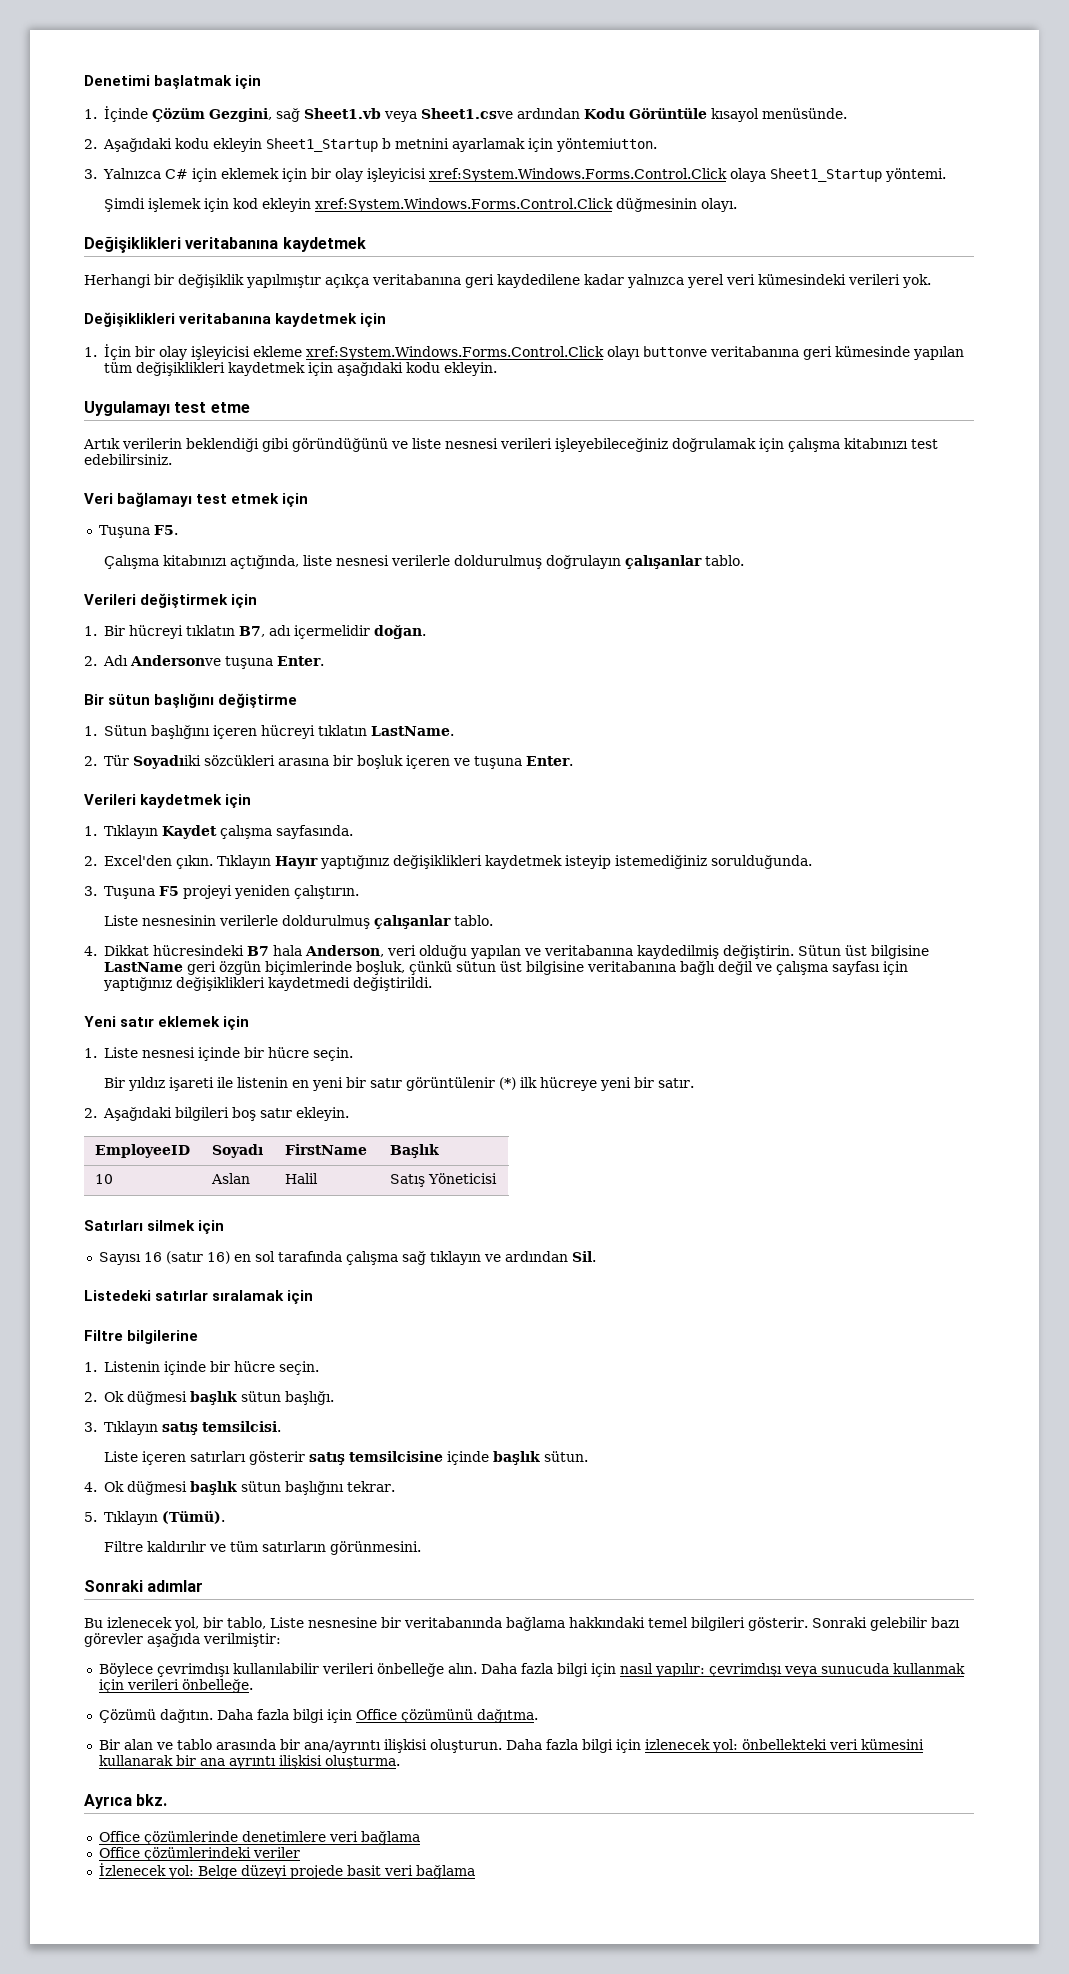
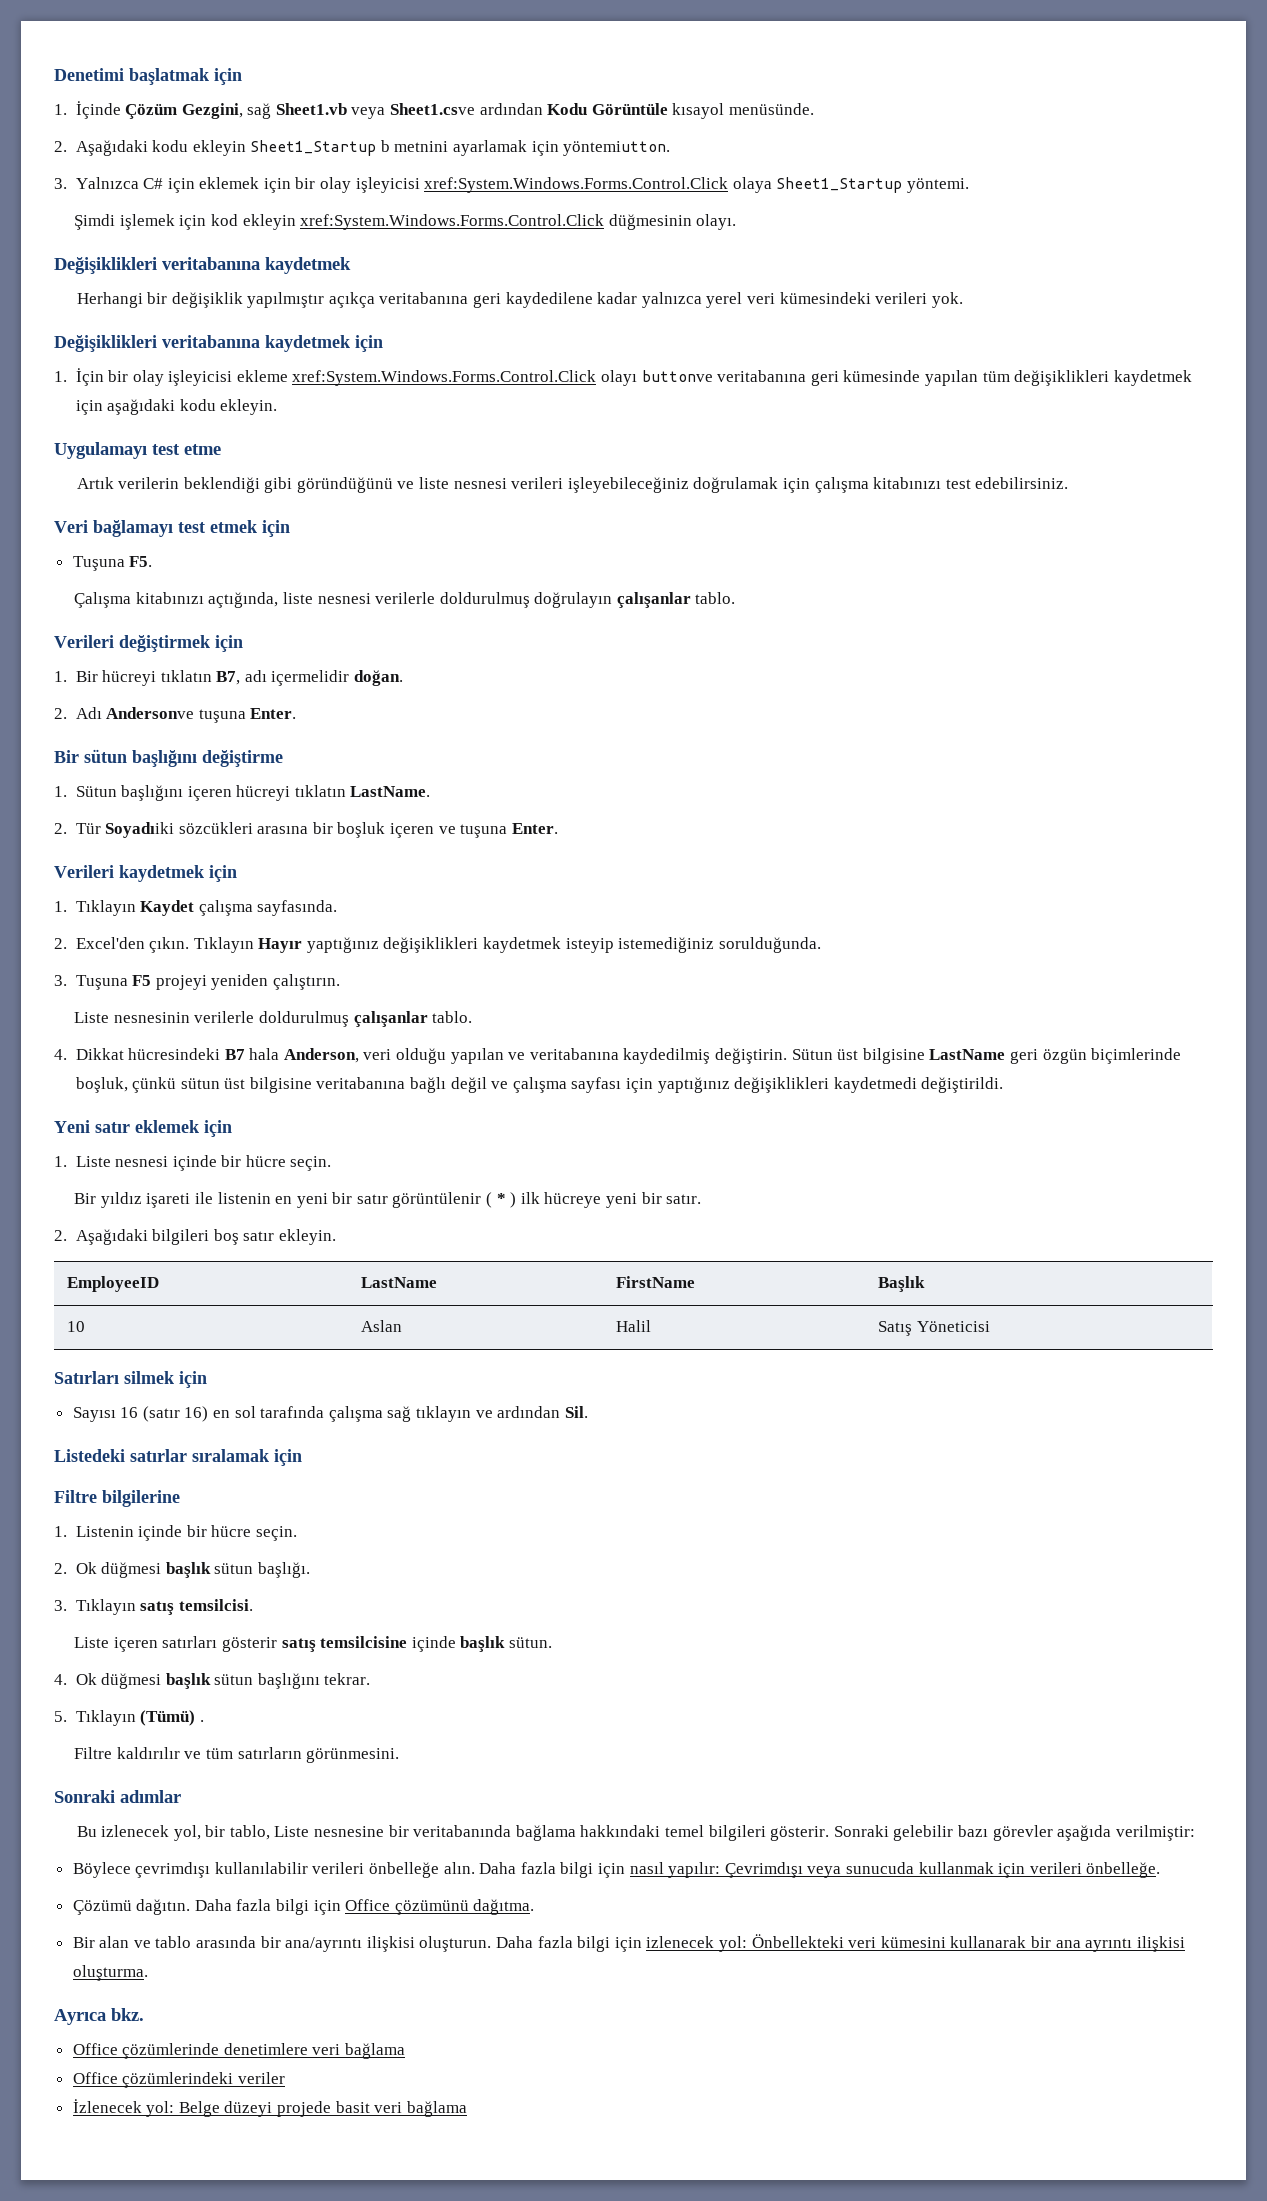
[498,1077,516,1090] (*) -> [486,1192,517,1208] ( * )
[211,1144,263,1158] Soyadı -> [361,1277,438,1288] LastName
[161,1511,225,1524] (Tümü). -> [140,1710,204,1726] (Tümü) .
[708,1663,782,1677] çevrimdışı -> [724,1862,803,1878] Çevrimdışı
[741,1739,827,1750] önbellekteki -> [751,1934,844,1948] Önbellekteki

